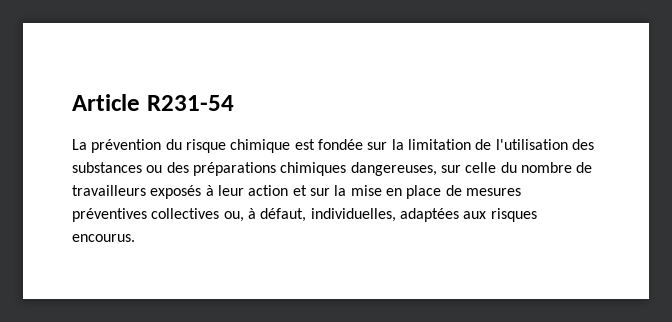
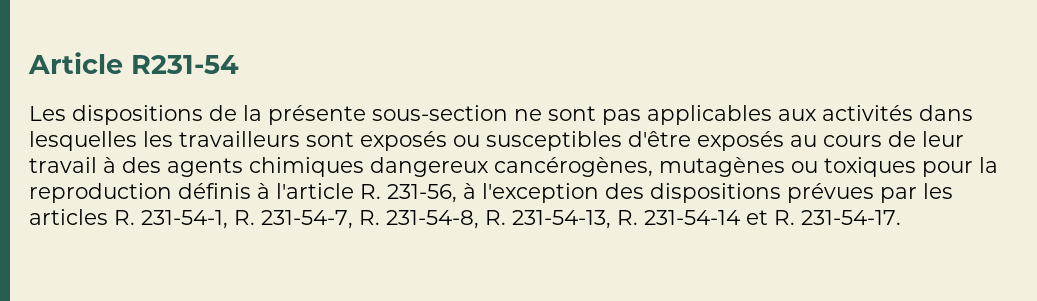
[72,139,594,153] [72,162,593,176] [72,185,521,199] [72,208,537,222] [72,234,135,242] La prévention du risque chimique est fondée sur la limitation de l'utilisation des substances ou des préparations chimiques dangereuses, sur celle du nombre de travailleurs exposés à leur action et sur la mise en place de mesures préventives collectives ou, à défaut, individuelles, adaptées aux risques encourus. -> [29,105,973,125] [29,131,964,151] [29,157,998,177] [29,183,953,203] [29,209,901,229] Les dispositions de la présente sous-section ne sont pas applicables aux activités dans lesquelles les travailleurs sont exposés ou susceptibles d'être exposés au cours de leur travail à des agents chimiques dangereux cancérogènes, mutagènes ou toxiques pour la reproduction définis à l'article R. 231-56, à l'exception des dispositions prévues par les articles R. 231-54-1, R. 231-54-7, R. 231-54-8, R. 231-54-13, R. 231-54-14 et R. 231-54-17.

